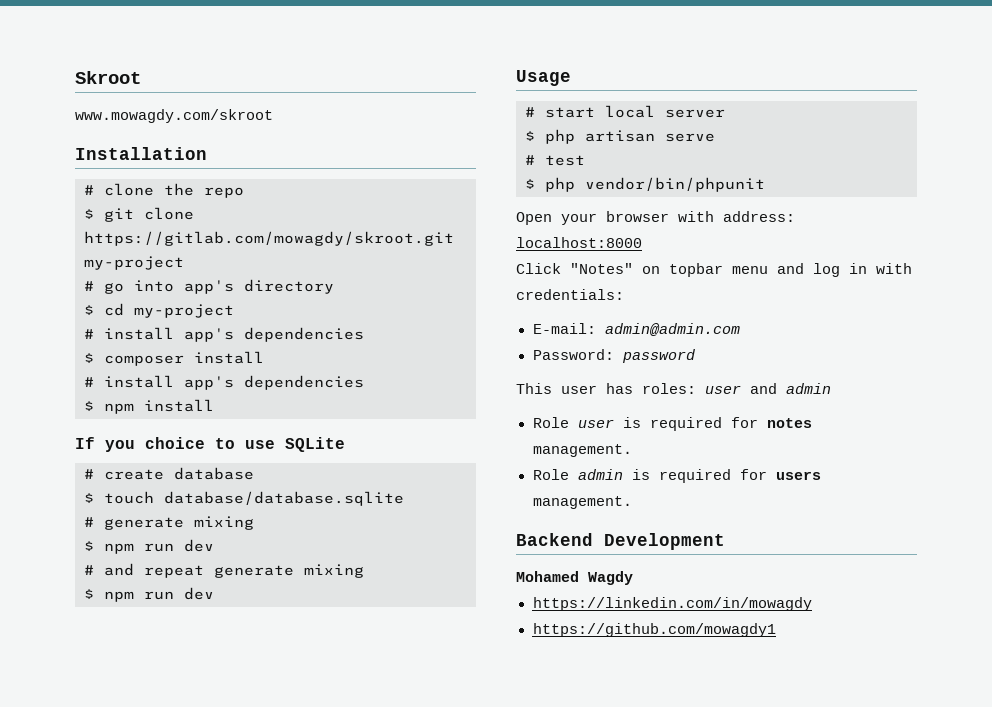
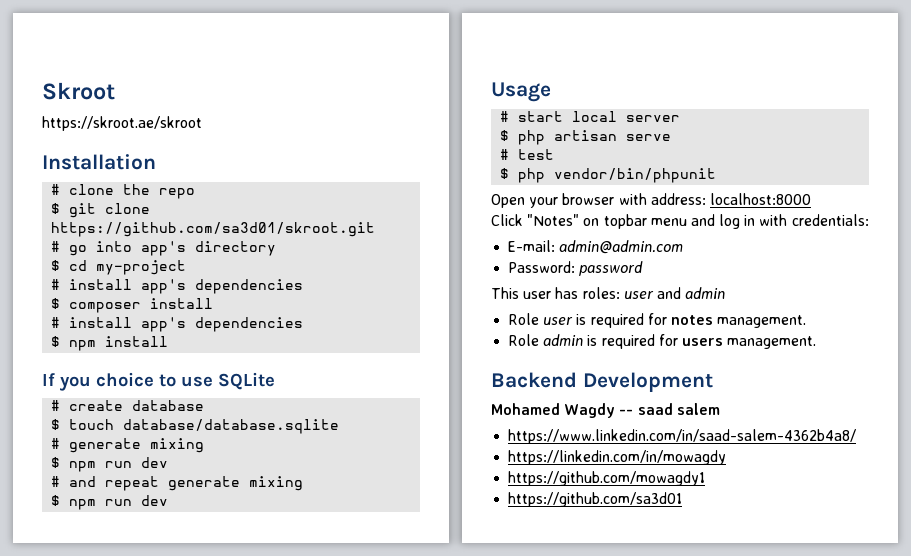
[75,109,273,123] www.mowagdy.com/skroot -> [42,116,202,131] https://skroot.ae/skroot
[84,231,454,246] [84,256,184,270] https://gitlab.com/mowagdy/skroot.git my-project -> [51,222,376,237] https://github.com/sa3d01/skroot.git
(633, 578) none -> [619,403,720,415] [508,429,857,444] -- saad salem // https://www.linkedin.com/in/saad-salem-4362b4a8/
(776, 630) none -> [508,492,683,507] // https://github.com/sa3d01

